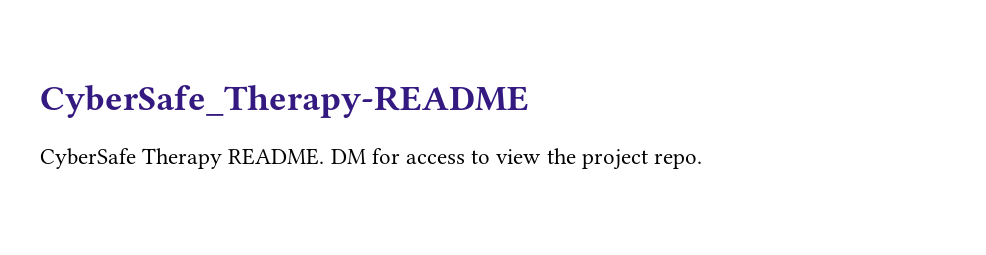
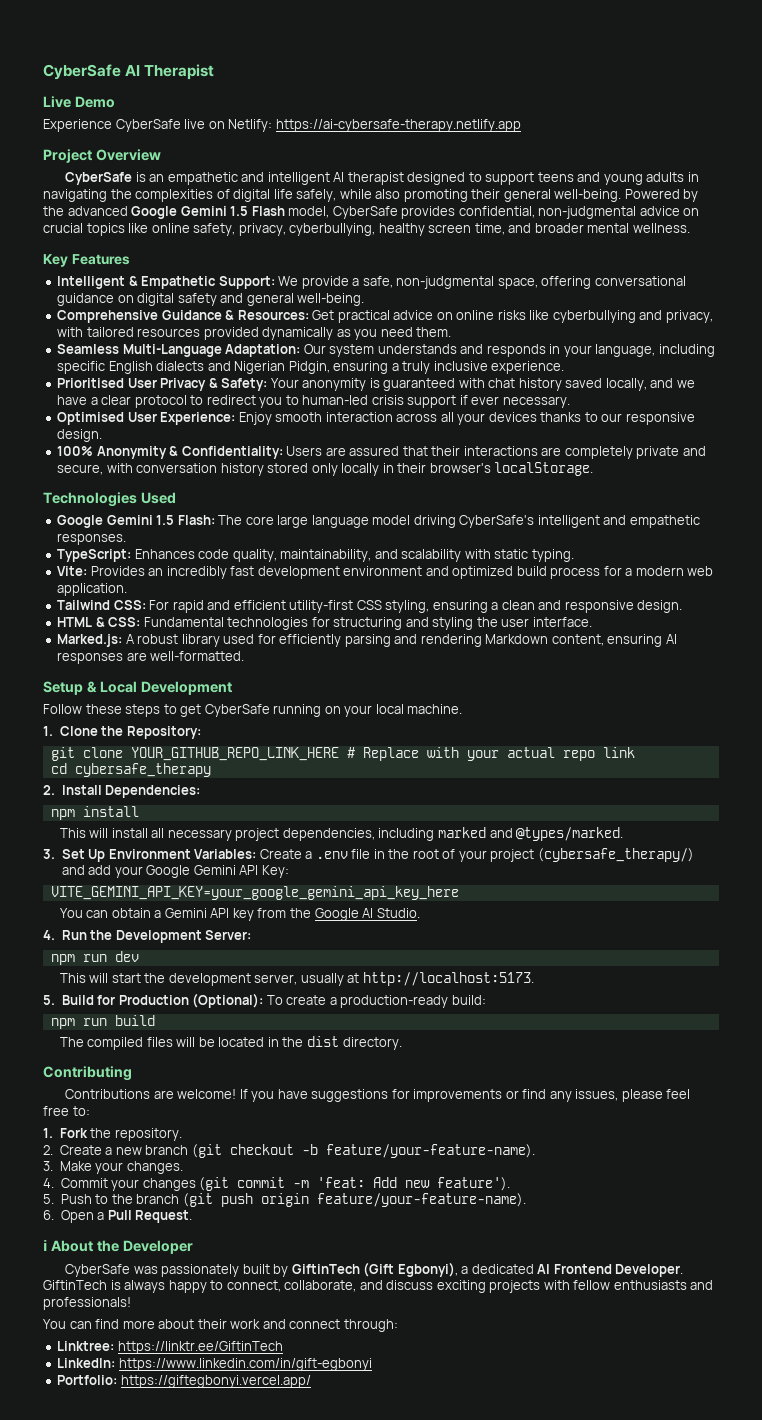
[40,85,529,118] [40,148,703,170] CyberSafe_Therapy-README // CyberSafe Therapy README. DM for access to view the project repo. -> [43,64,215,80] [43,96,115,108] [43,119,521,132] [43,149,161,163] [65,172,699,185] [43,189,699,202] [43,206,700,219] [43,223,690,236] [43,254,130,267] [57,276,686,289] [57,293,365,306] [57,310,713,323] [57,327,452,340] [57,344,715,357] [57,361,565,374] [57,378,695,391] [57,395,570,408] [57,412,695,425] [57,429,103,442] [57,446,706,459] [57,462,594,476] [43,492,176,507] [57,515,700,528] [57,533,127,545] [57,549,574,562] [57,566,714,579] [57,583,128,596] [57,600,683,613] [57,617,592,630] [57,634,677,647] [57,651,245,664] [43,681,232,695] [43,704,463,717] [43,726,201,739] [50,747,635,761] [50,763,211,777] [43,785,201,798] [50,806,139,820] [59,827,624,841] [43,848,694,862] [61,865,289,878] [50,886,459,900] [59,908,420,921] [43,930,252,943] [50,951,139,965] [59,972,534,986] [43,993,486,1008] [50,1015,155,1029] [59,1036,402,1050] [43,1066,132,1081] [65,1089,691,1102] [43,1106,90,1116] [43,1128,182,1141] [43,1144,535,1158] [43,1161,183,1174] [43,1177,511,1191] [43,1193,526,1207] [43,1210,193,1223] [43,1240,193,1254] [65,1262,684,1277] [43,1280,714,1293] [43,1297,131,1310] [43,1319,398,1332] [57,1341,283,1354] [57,1358,372,1371] [57,1375,311,1388] CyberSafe AI Therapist // Live Demo // Experience CyberSafe live on Netlify: https://ai-cybersafe-therapy.netlify.app // Project Overview // CyberSafe is an empathetic and intelligent AI therapist designed to support teens and young adults in navigating the complexities of digital life safely, while also promoting their general well-being. Powered by the advanced Google Gemini 1.5 Flash model, CyberSafe provides confidential, non-judgmental advice on crucial topics like online safety, privacy, cyberbullying, healthy screen time, and broader mental wellness. // Key Features // Intelligent & Empathetic Support: We provide a safe, non-judgmental space, offering conversational guidance on digital safety and general well-being. // Comprehensive Guidance & Resources: Get practical advice on online risks like cyberbullying and privacy, with tailored resources provided dynamically as you need them. // Seamless Multi-Language Adaptation: Our system understands and responds in your language, including specific English dialects and Nigerian Pidgin, ensuring a truly inclusive experience. // Prioritised User Privacy & Safety: Your anonymity is guaranteed with chat history saved locally, and we have a clear protocol to redirect you to human-led crisis support if ever necessary. // Optimised User Experience: Enjoy smooth interaction across all your devices thanks to our responsive design. // 100% Anonymity & Confidentiality: Users are assured that their interactions are completely private and secure, with conversation history stored only locally in their browser's localStorage. // Technologies Used // Google Gemini 1.5 Flash: The core large language model driving CyberSafe's intelligent and empathetic responses. // TypeScript: Enhances code quality, maintainability, and scalability with static typing. // Vite: Provides an incredibly fast development environment and optimized build process for a modern web application. // Tailwind CSS: For rapid and efficient utility-first CSS styling, ensuring a clean and responsive design. // HTML & CSS: Fundamental technologies for structuring and styling the user interface. // Marked.js: A robust library used for efficiently parsing and rendering Markdown content, ensuring AI responses are well-formatted. // Setup & Local Development // Follow these steps to get CyberSafe running on your local machine. // 1. Clone the Repository: // git clone YOUR_GITHUB_REPO_LINK_HERE # Replace with your actual repo link // cd cybersafe_therapy // 2. Install Dependencies: // npm install // This will install all necessary project dependencies, including marked and @types/marked. // 3. Set Up Environment Variables: Create a .env file in the root of your project (cybersafe_therapy/) and add your Google Gemini API Key: // VITE_GEMINI_API_KEY=your_google_gemini_api_key_here // You can obtain a Gemini API key from the Google AI Studio. // 4. Run the Development Server: // npm run dev // This will start the development server, usually at http://localhost:5173. // 5. Build for Production (Optional): To create a production-ready build: // npm run build // The compiled files will be located in the dist directory. // Contributing // Contributions are welcome! If you have suggestions for improvements or find any issues, please feel free to: // 1. Fork the repository. // 2. Create a new branch (git checkout -b feature/your-feature-name). // 3. Make your changes. // 4. Commit your changes (git commit -m 'feat: Add new feature'). // 5. Push to the branch (git push origin feature/your-feature-name). // 6. Open a Pull Request. // ℹ About the Developer // CyberSafe was passionately built by GiftinTech (Gift Egbonyi), a dedicated AI Frontend Developer. GiftinTech is always happy to connect, collaborate, and discuss exciting projects with fellow enthusiasts and professionals! // You can find more about their work and connect through: // Linktree: https://linktr.ee/GiftinTech // LinkedIn: https://www.linkedin.com/in/gift-egbonyi // Portfolio: https://giftegbonyi.vercel.app/

